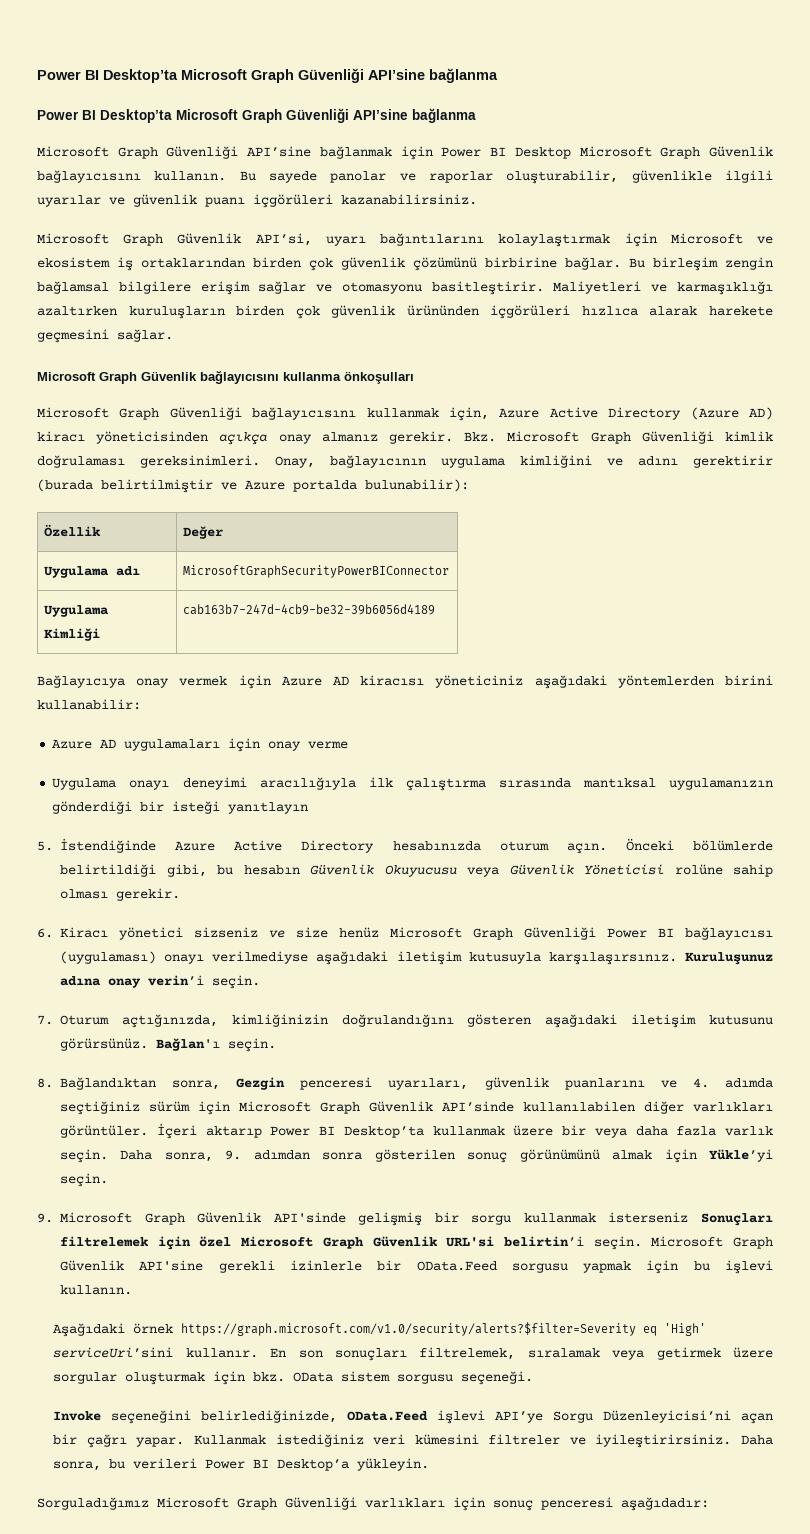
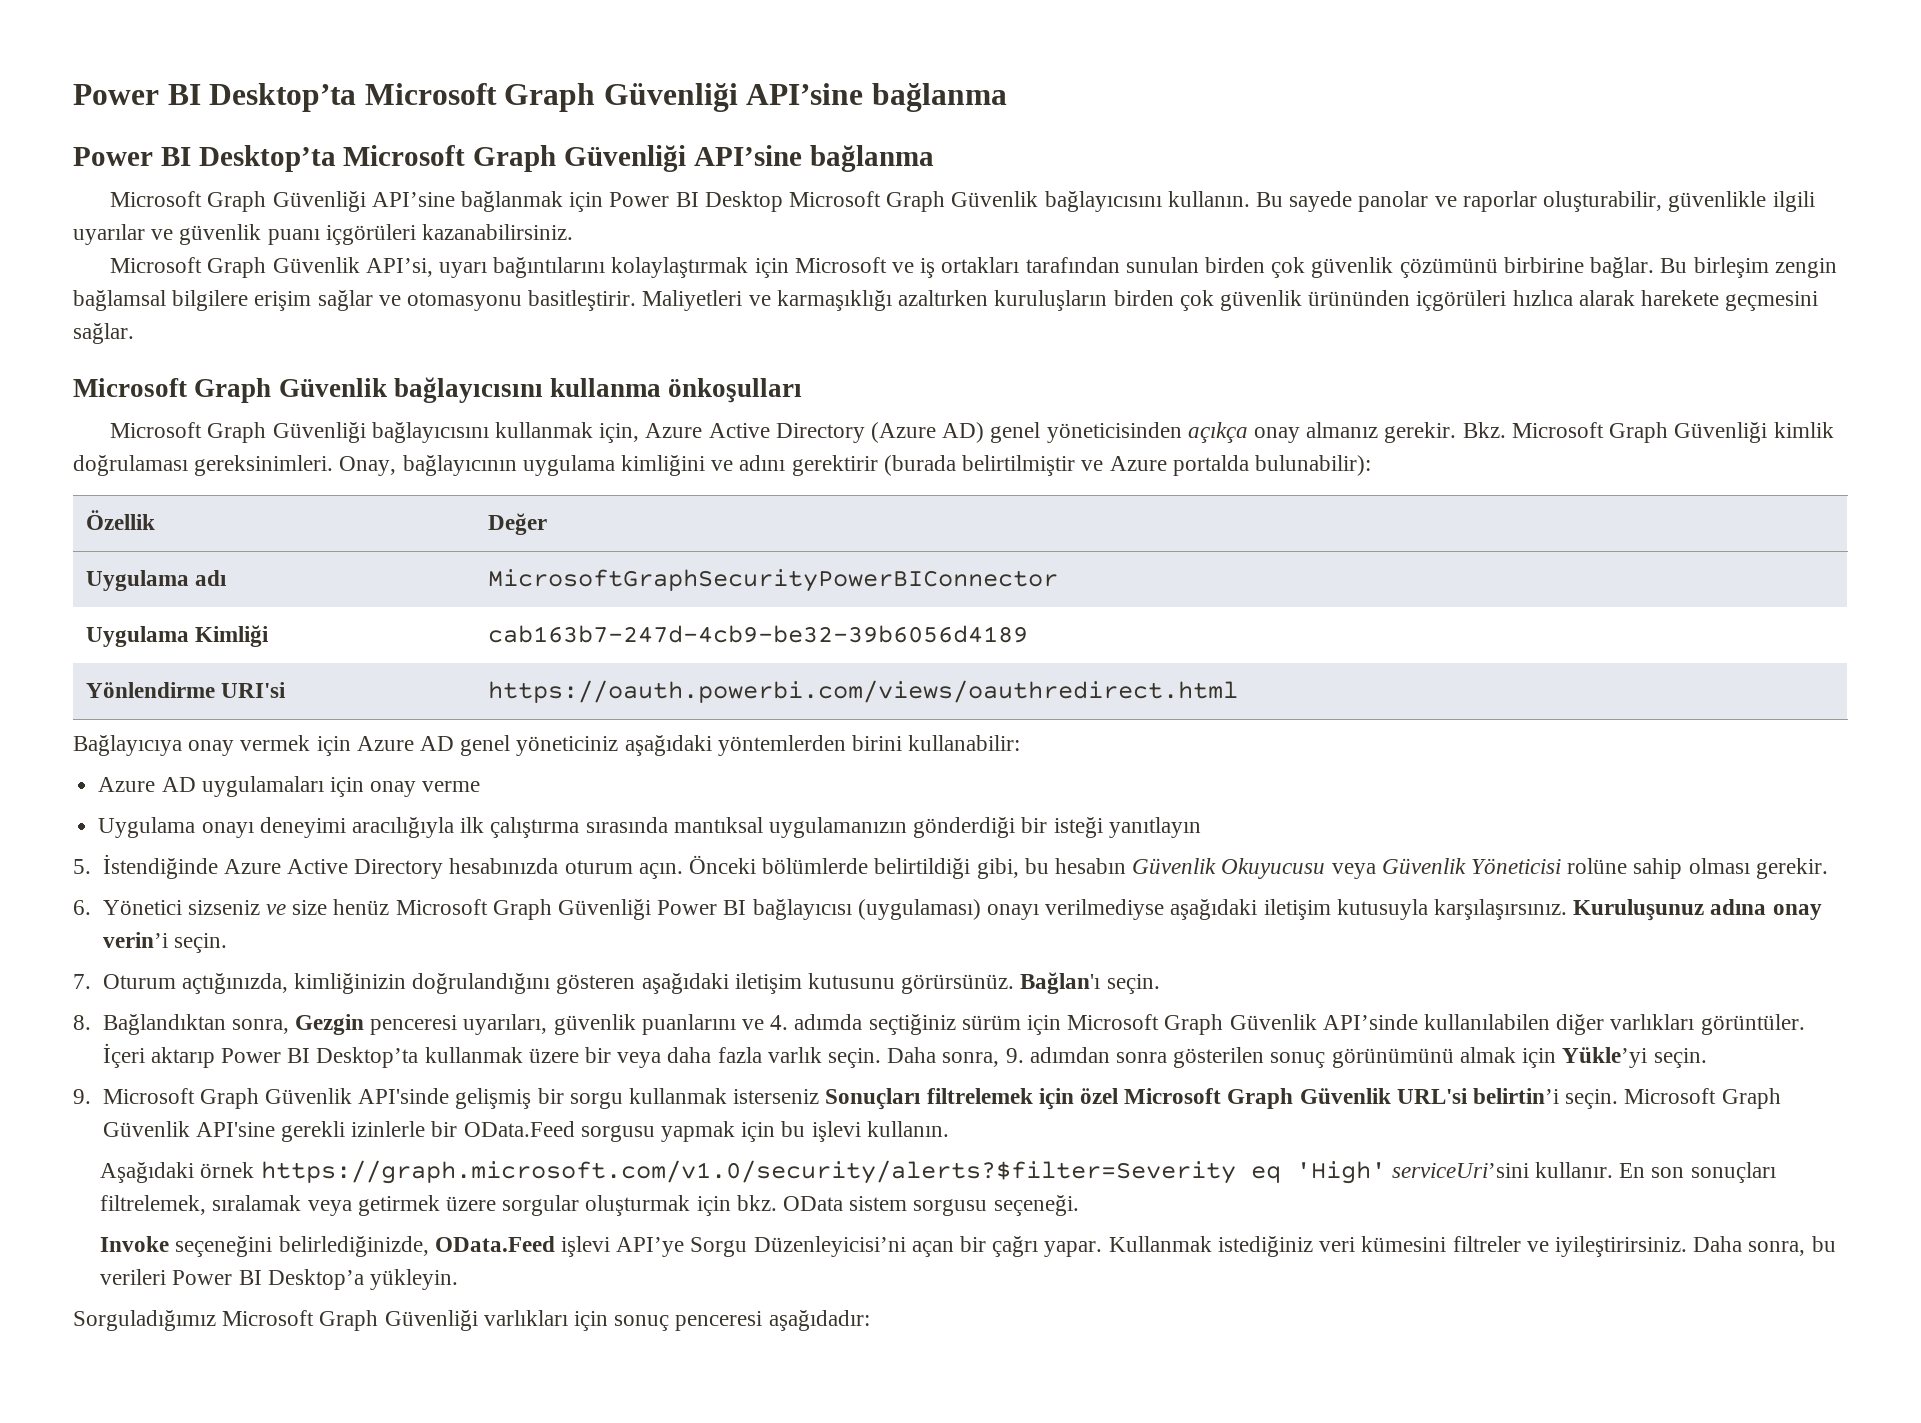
[37,257,245,271] ekosistem iş ortaklarından -> [920,257,1199,278] iş ortakları tarafından sunulan
[37,431,85,442] kiracı -> [990,422,1041,443] genel
(435, 609) none -> [86,682,287,698] [488,680,1239,703] // Yönlendirme URI'si | https://oauth.powerbi.com/views/oauthredirect.html
[360,675,425,686] kiracısı -> [460,735,511,756] genel
[60,927,183,940] Kiracı yönetici -> [102,900,182,915] Yönetici

